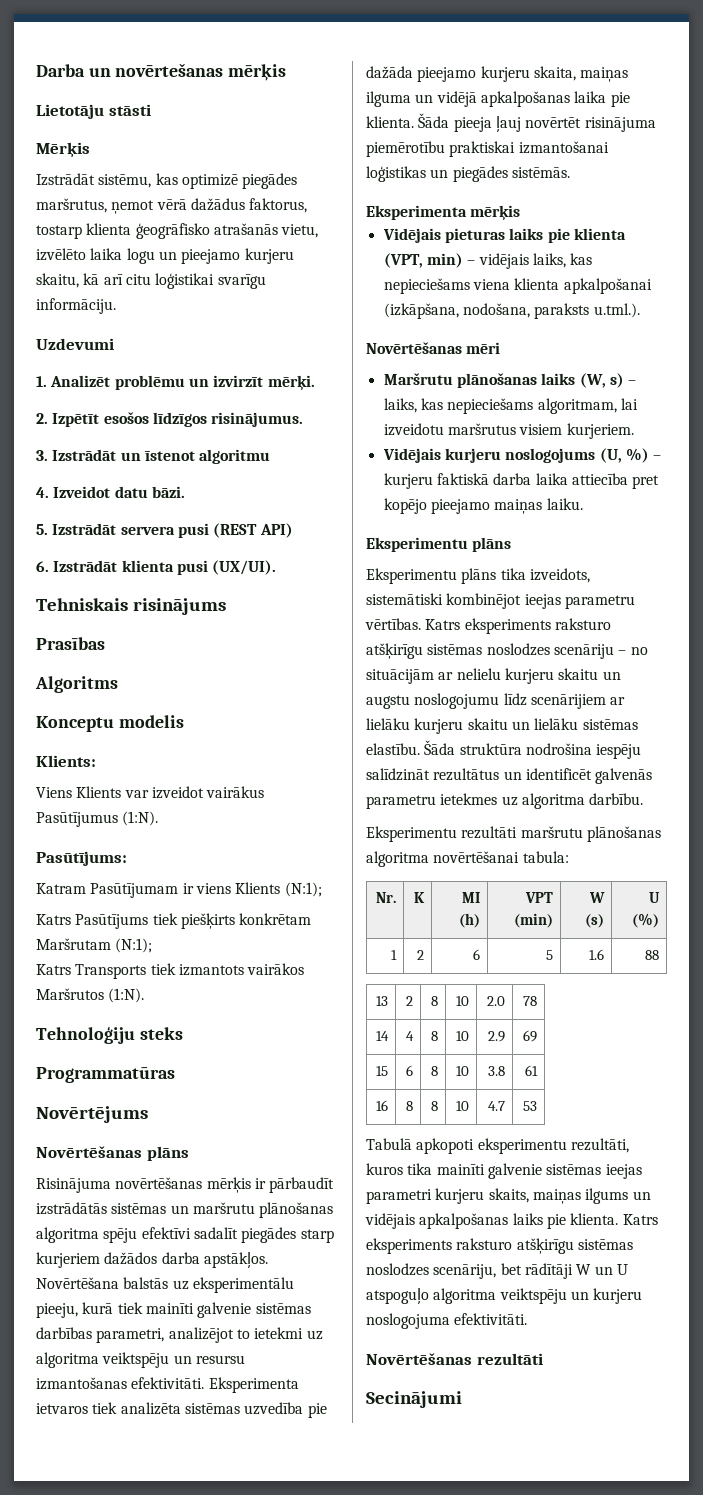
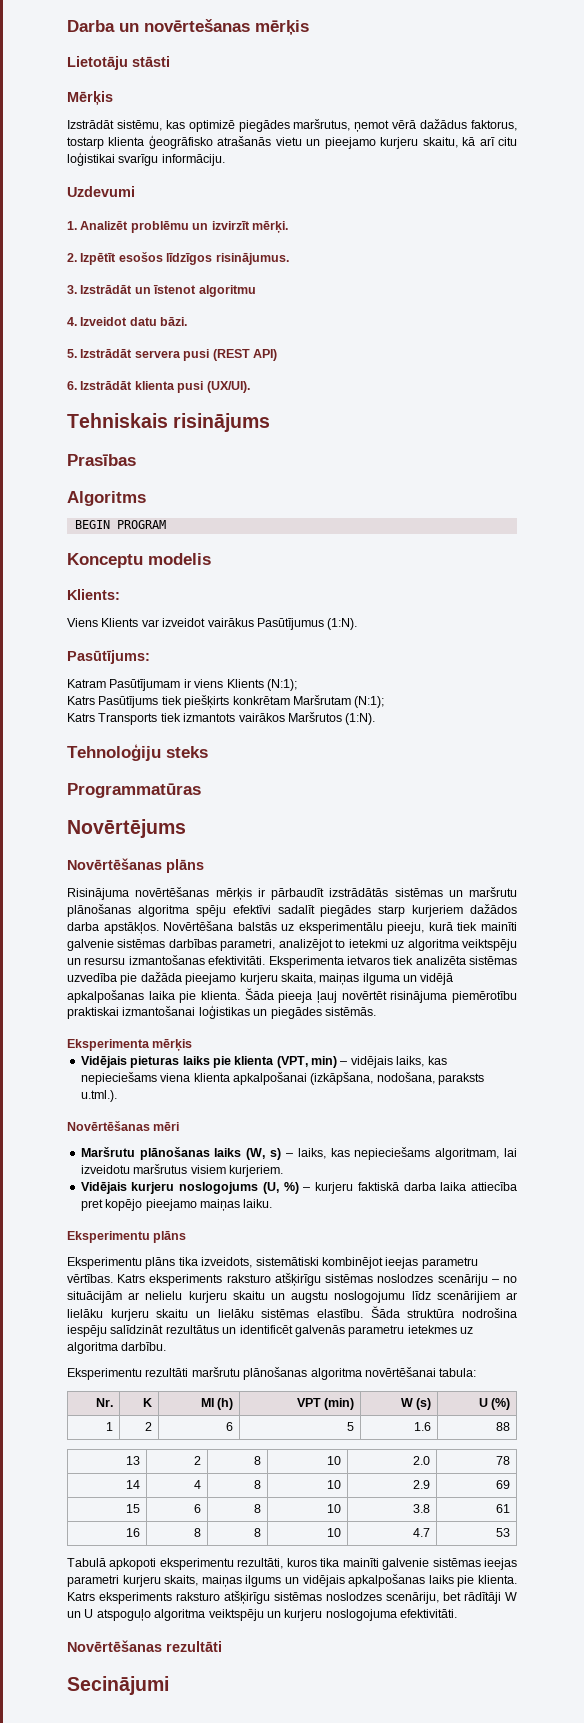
[281,224,319,238] [36,248,155,264] vietu, izvēlēto laika logu -> [275,137,302,146] vietu
(118, 684) none -> [74,520,166,529] // BEGIN PROGRAM

